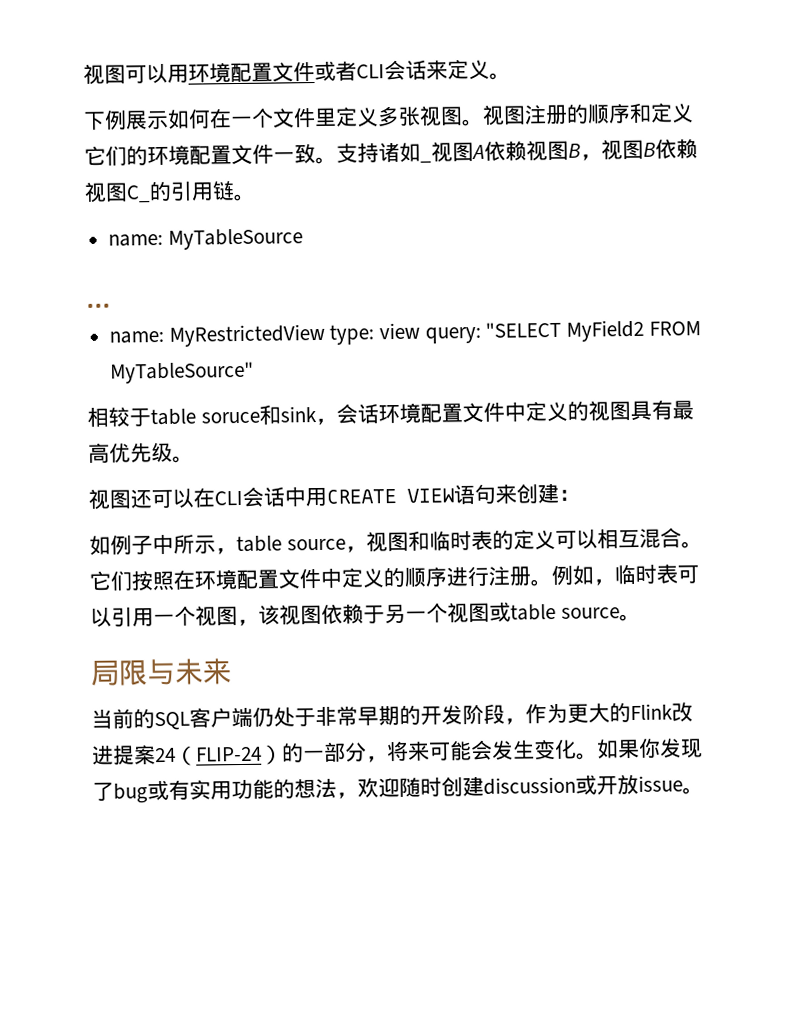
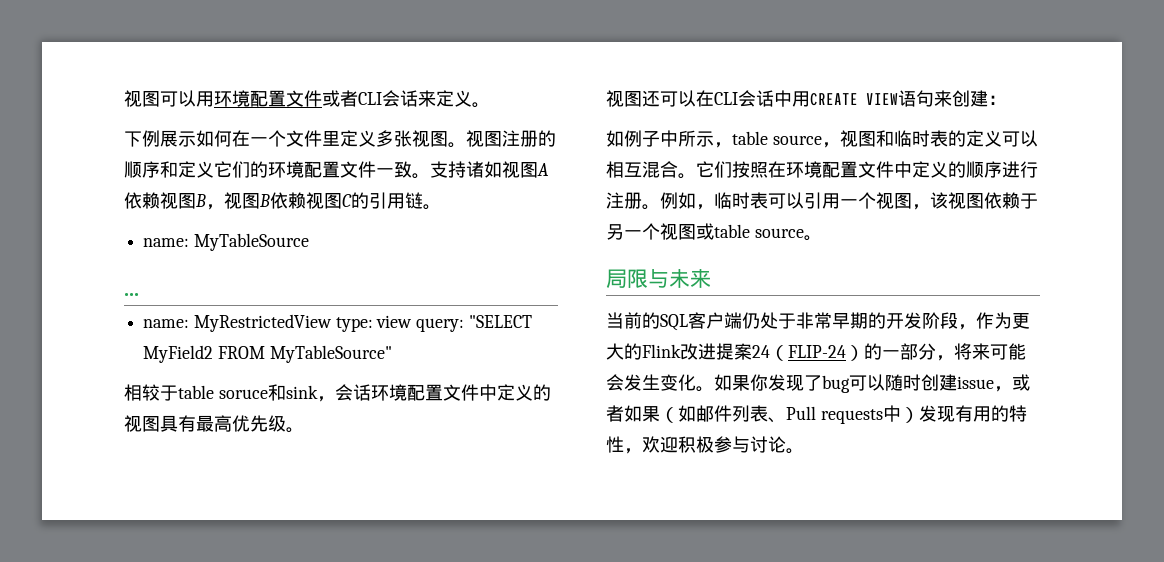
[420,159,432,163] _ -> (502, 169) none
[126,185,151,203] C_ -> [342,194,352,207] C
[147,774,683,801] 或有实用功能的想法，欢迎随时创建discussion或开放issue -> [849,374,1030,392] [606,405,1027,424] [606,436,786,454] 可以随时创建issue，或者如果（如邮件列表、Pull requests中）发现有用的特性，欢迎积极参与讨论

